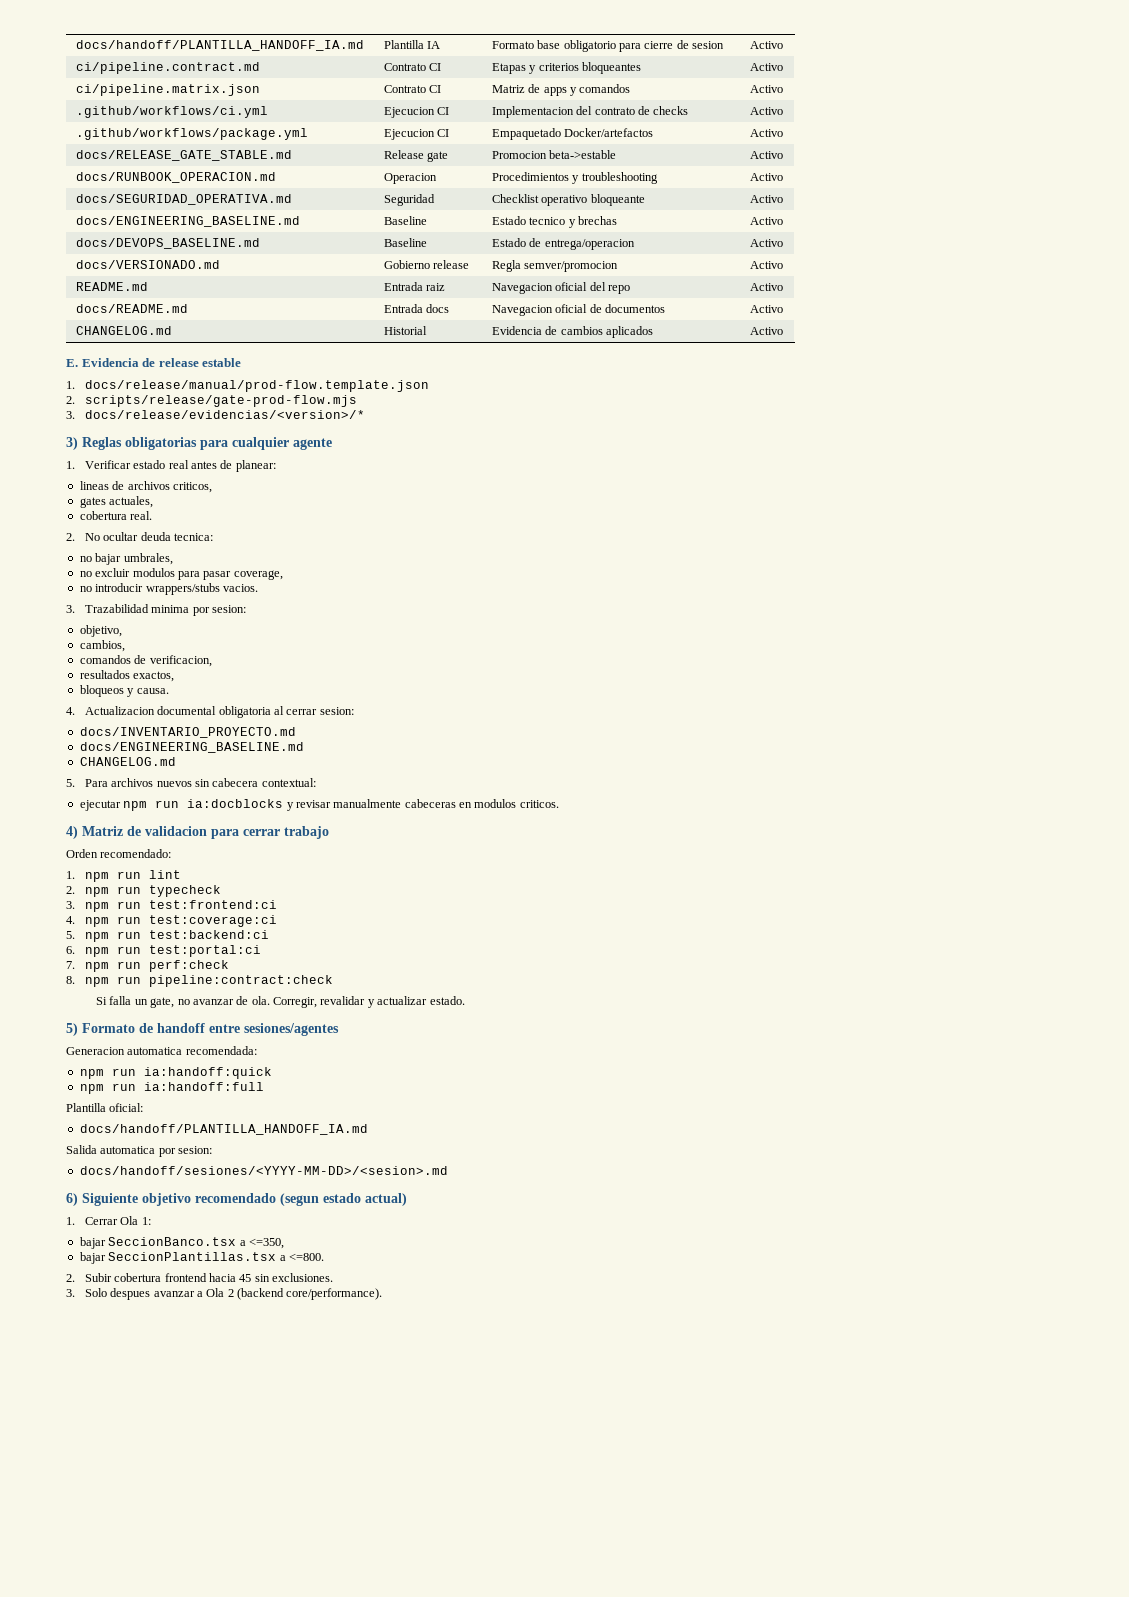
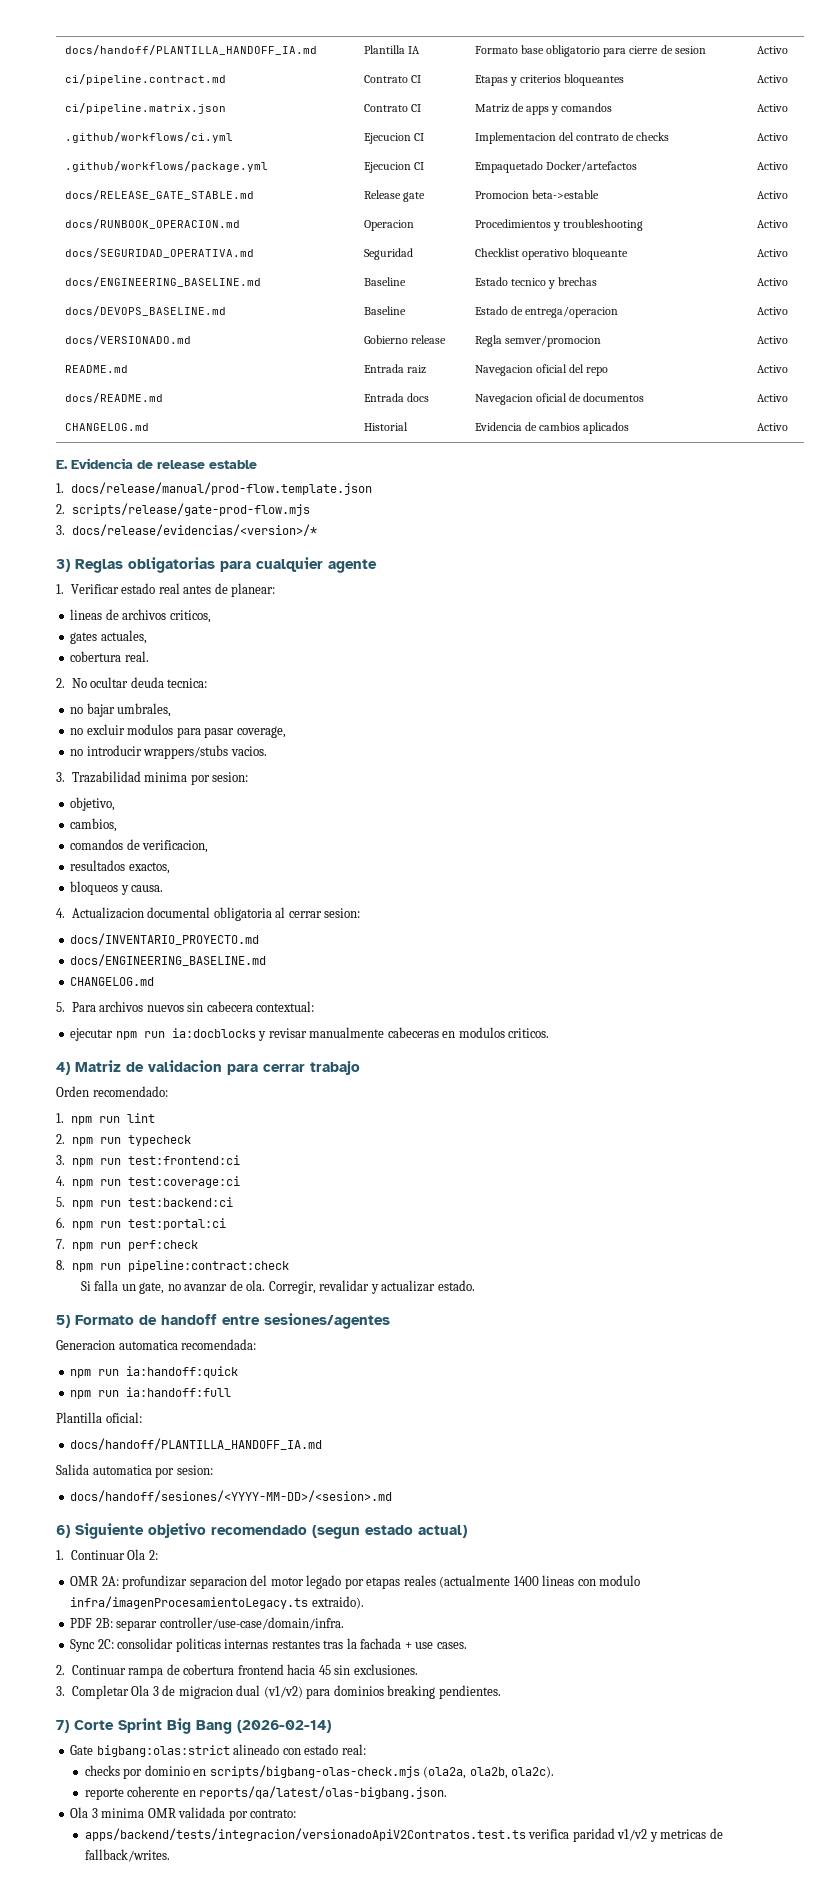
[84,1216,151,1225] [79,1237,284,1249] [79,1252,324,1264] [66,1273,112,1282] Cerrar Ola 1: // bajar SeccionBanco.tsx a <=350, // bajar SeccionPlantillas.tsx a <=800. // 2. Subir -> [70,1549,158,1560] [70,1575,641,1589] [70,1596,364,1609] [70,1617,344,1631] [70,1638,467,1652] [56,1664,180,1678] Continuar Ola 2: // OMR 2A: profundizar separacion del motor legado por etapas reales (actualmente 1400 lineas con modulo infra/imagenProcesamientoLegacy.ts extraido). // PDF 2B: separar controller/use-case/domain/infra. // Sync 2C: consolidar politicas internas restantes tras la fachada + use cases. // 2. Continuar rampa de
[84,1288,383,1300] Solo despues avanzar a Ola 2 (backend core/performance). -> [71,1685,501,1699] [56,1718,331,1734] [70,1744,366,1757] [84,1765,555,1779] [84,1786,448,1800] [70,1807,297,1821] [84,1828,723,1842] [84,1849,170,1862] Completar Ola 3 de migracion dual (v1/v2) para dominios breaking pendientes. // 7) Corte Sprint Big Bang (2026-02-14) // Gate bigbang:olas:strict alineado con estado real: // checks por dominio en scripts/bigbang-olas-check.mjs (ola2a, ola2b, ola2c). // reporte coherente en reports/qa/latest/olas-bigbang.json. // Ola 3 minima OMR validada por contrato: // apps/backend/tests/integracion/versionadoApiV2Contratos.test.ts verifica paridad v1/v2 y metricas de fallback/writes.

